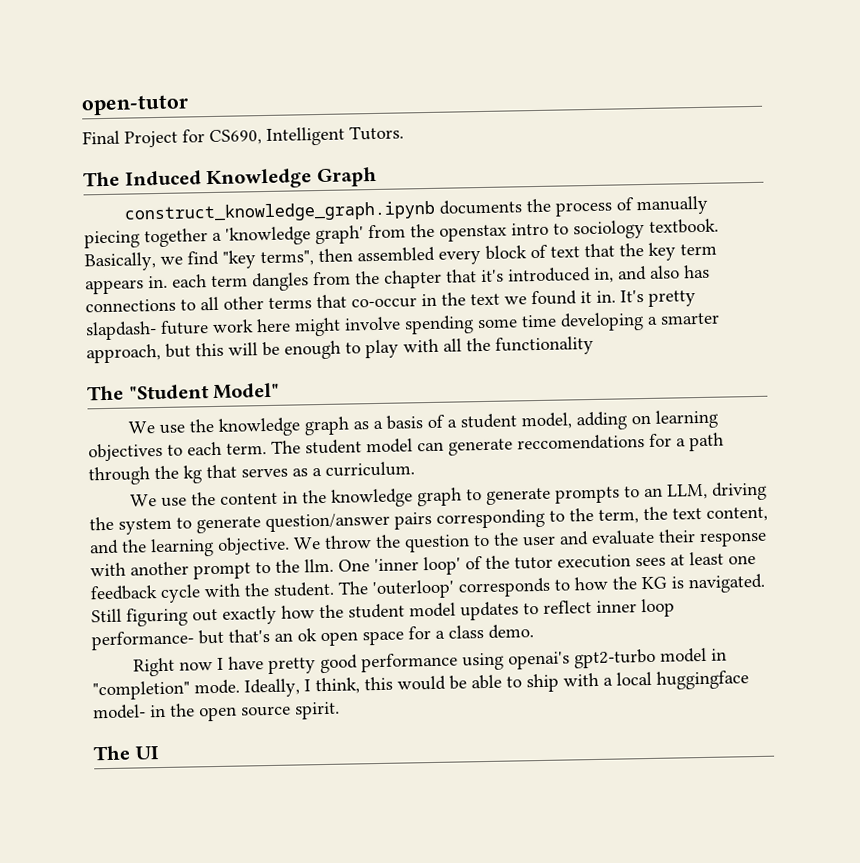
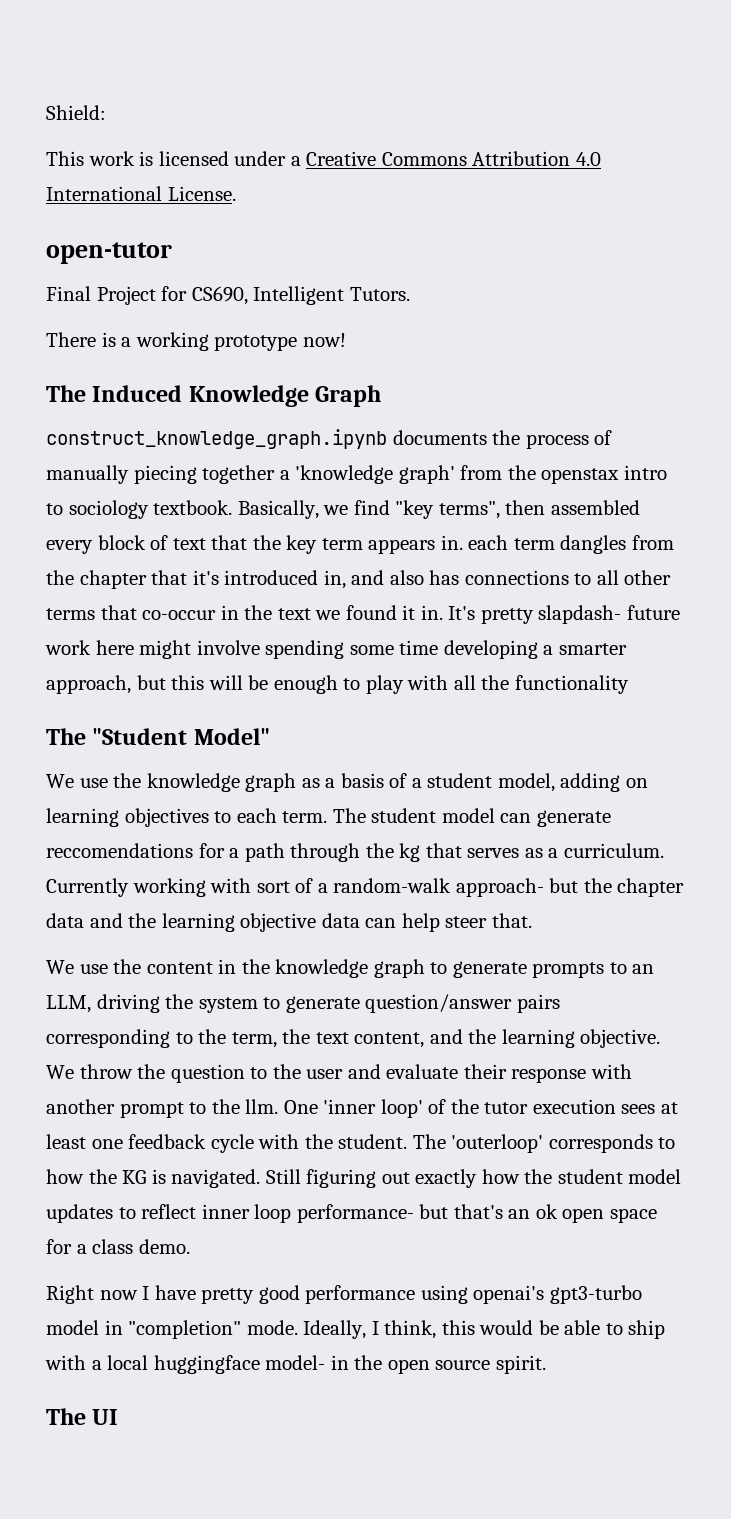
(81, 105) none -> [46,105,106,120] [46,151,601,166] [46,186,236,201] Shield: // This work is licensed under a Creative Commons Attribution 4.0 International License. //
(404, 133) none -> [46,332,346,351] // There is a working prototype now!
(415, 469) none -> [46,878,685,897] [46,913,532,932] Currently working with sort of a random-walk approach- but the chapter data and the learning objective data can help steer that.
[574,648,657,669] gpt2-turbo -> [549,1285,642,1304] gpt3-turbo

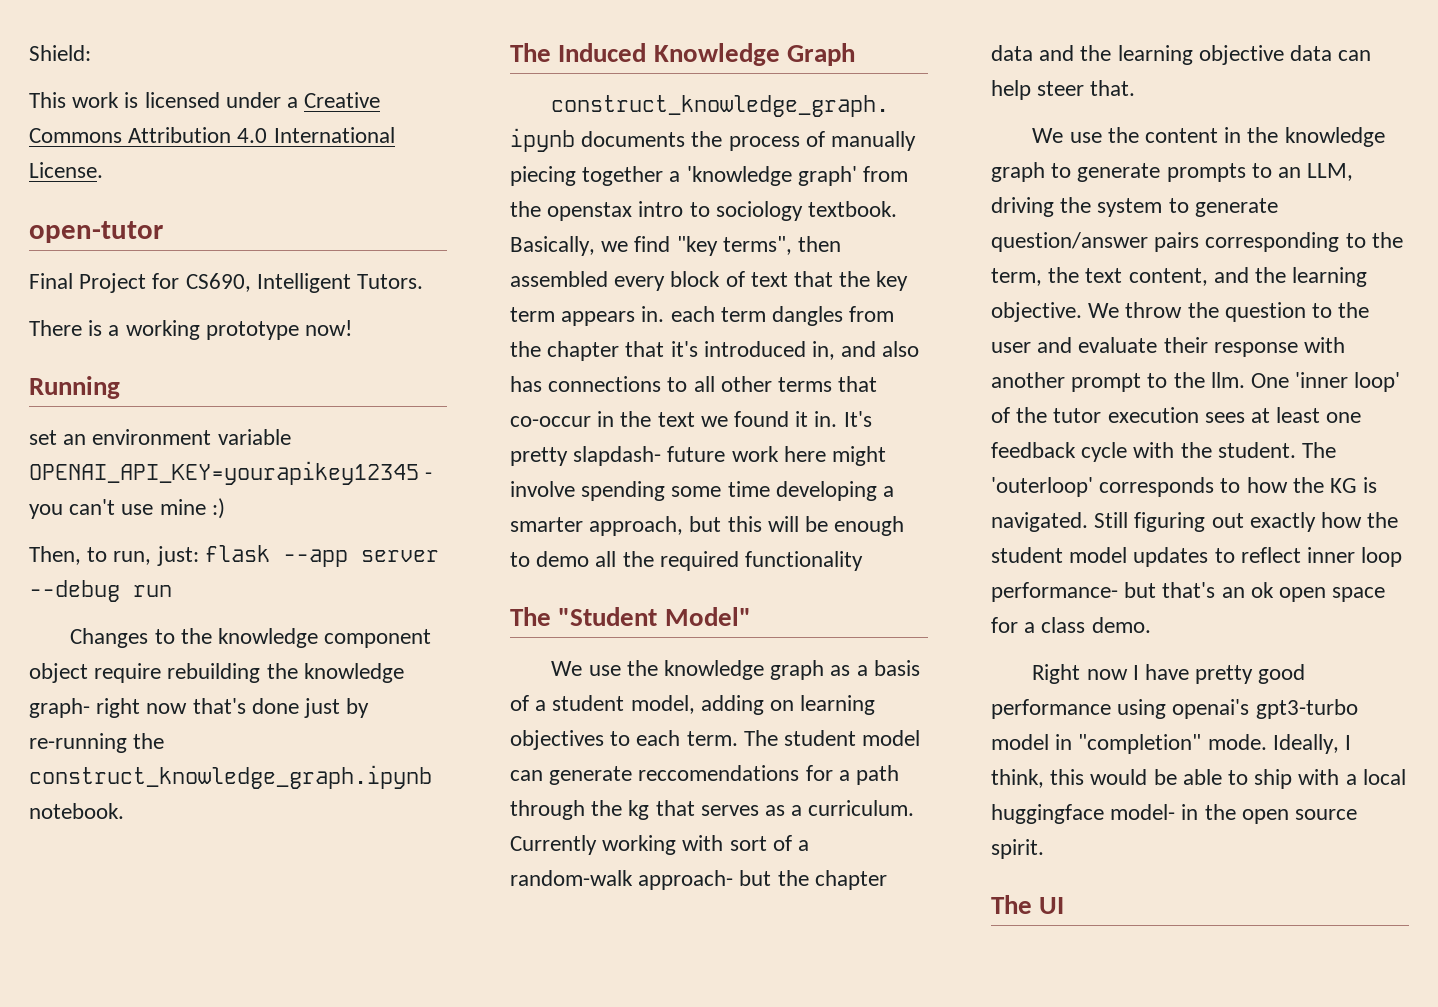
(346, 340) none -> [29,376,120,399] [29,429,291,445] [29,461,433,485] [29,498,225,519] [29,545,439,567] [29,580,172,602] [70,628,432,648] [29,663,404,683] [29,698,370,718] [29,733,165,753] [29,765,432,789] [29,803,124,819] // Running // set an environment variable OPENAI_API_KEY=yourapikey12345 - you can't use mine :) // Then, to run, just: flask --app server --debug run // Changes to the knowledge component object require rebuilding the knowledge graph- right now that's done just by re-running the construct_knowledge_graph.ipynb notebook.
[365,675,449,694] play with -> [536,551,590,567] demo
(510, 682) none -> [659,551,739,571] required

